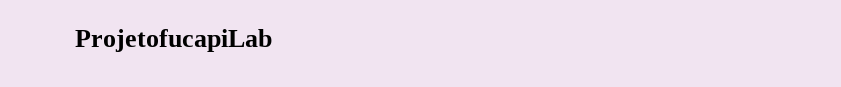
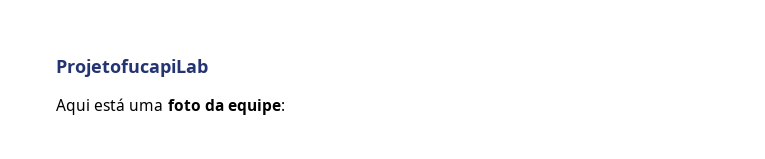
(272, 40) none -> [56,98,285,115] // Aqui está uma foto da equipe:

